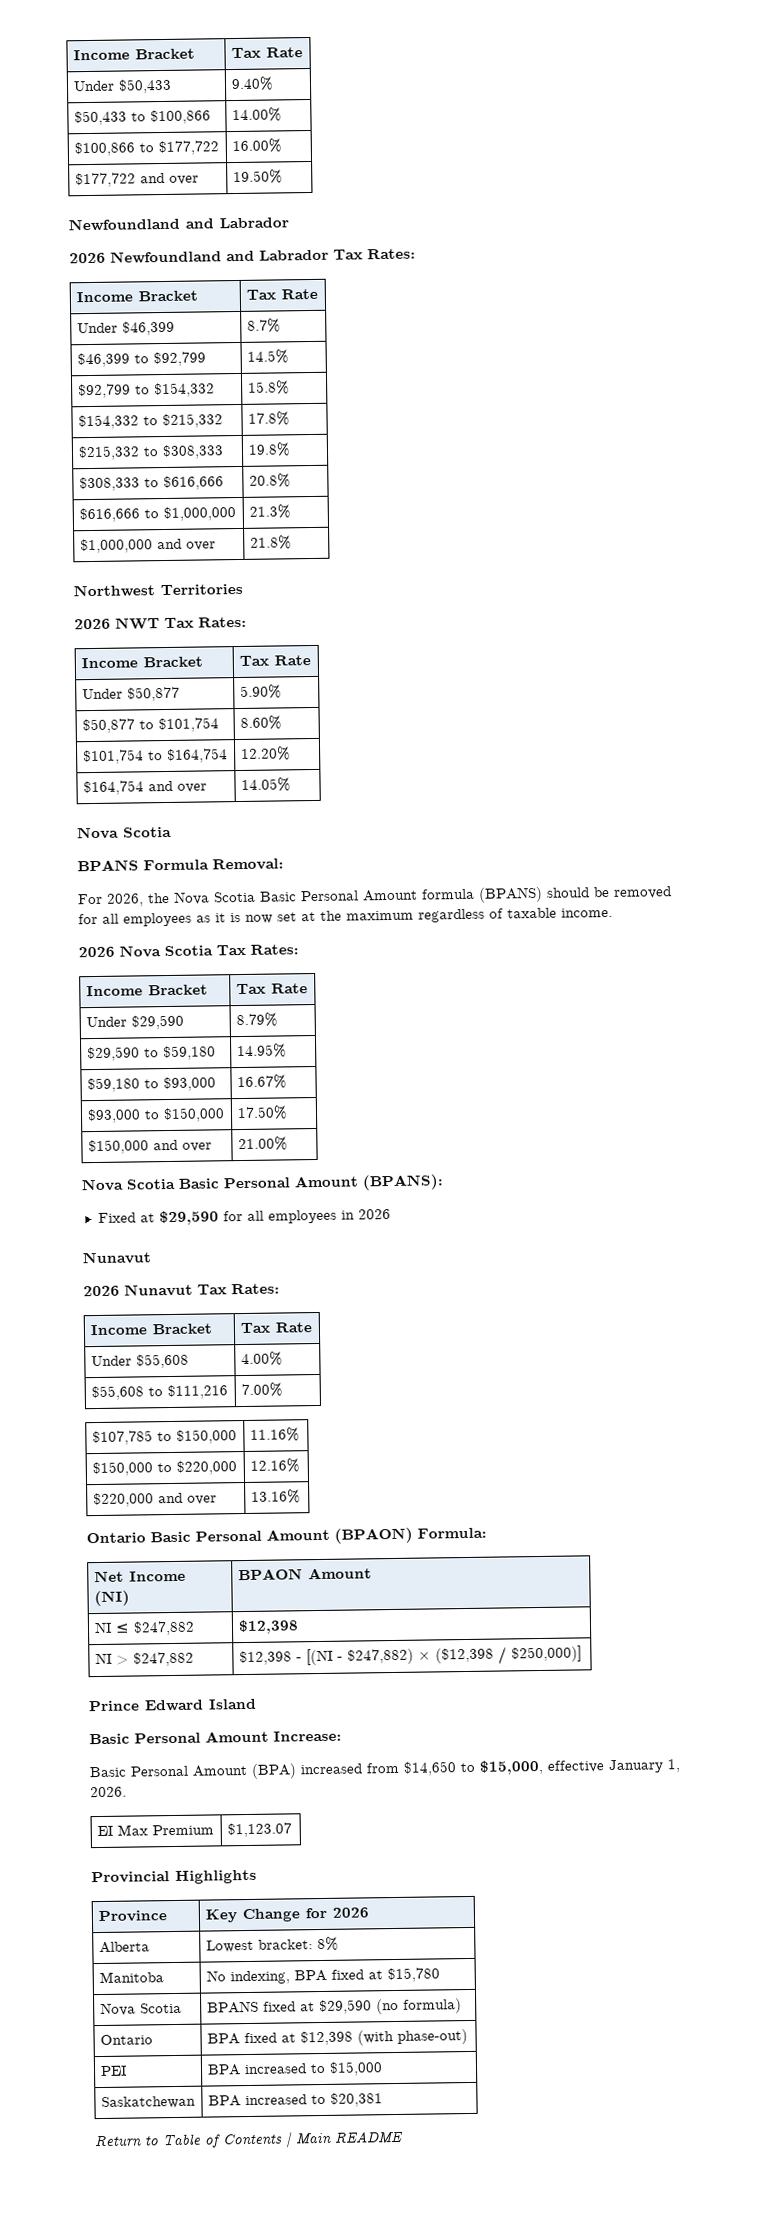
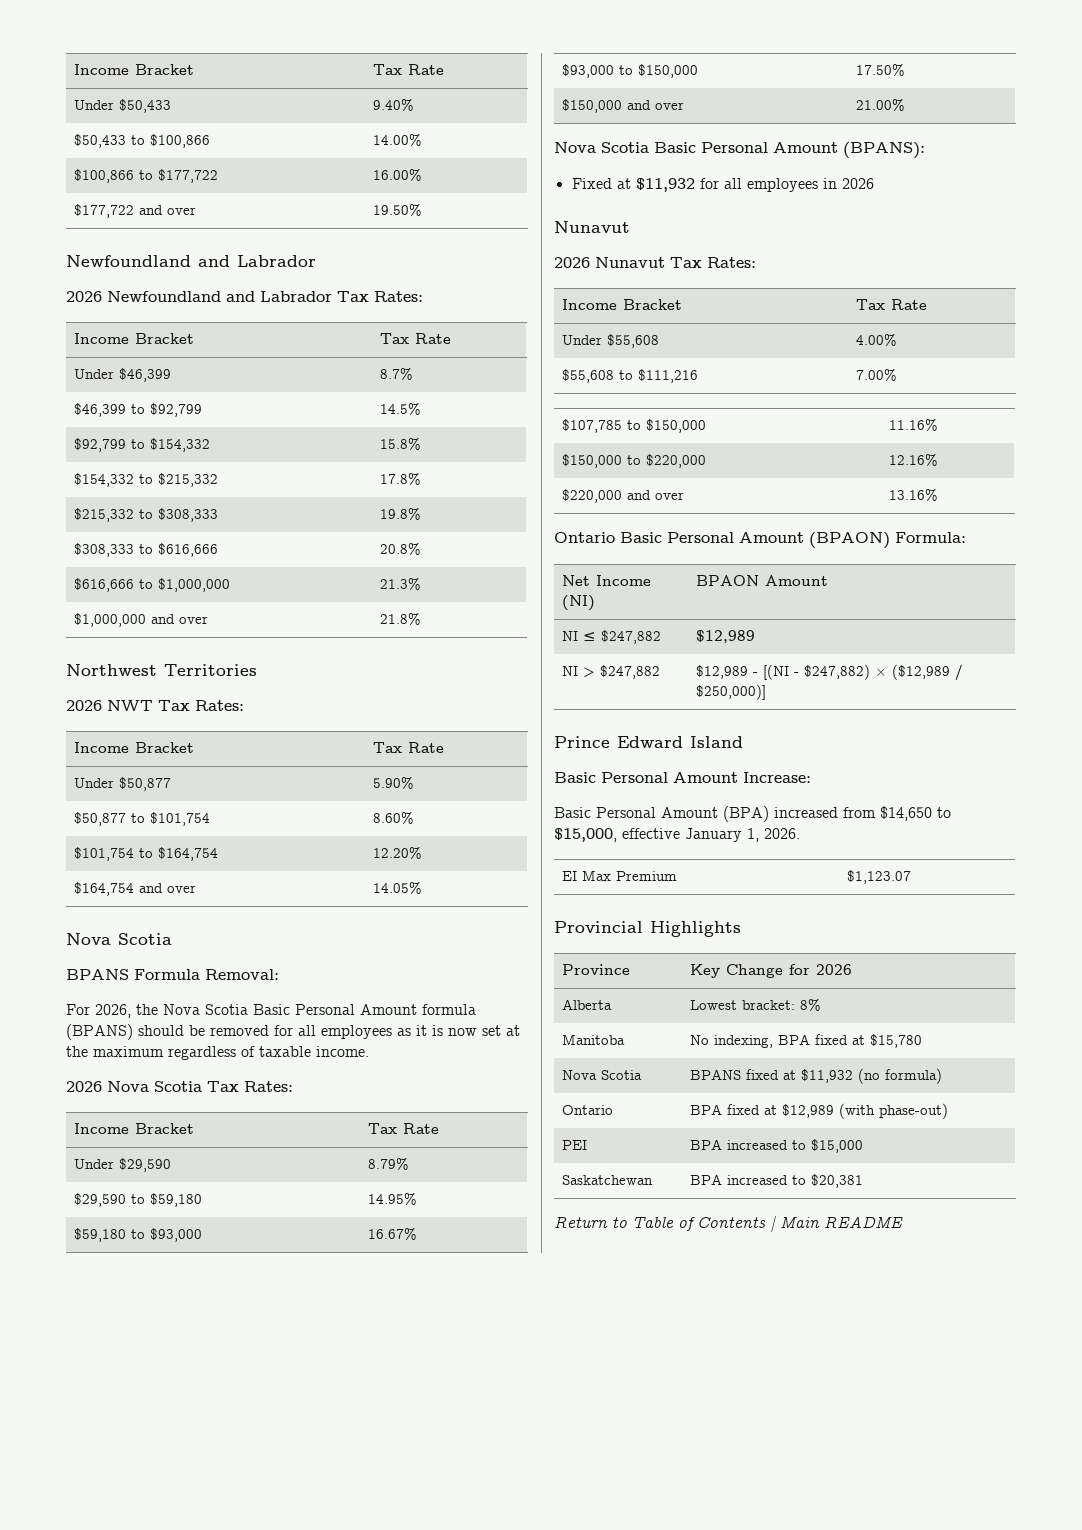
[158,1210,219,1226] $29,590 -> [635,178,695,192] $11,932
[237,1619,299,1635] $12,398 -> [695,630,755,643] $12,989
[238,1650,292,1666] $12,398 -> [695,665,748,679] $12,989
[434,1647,494,1664] ($12,398 -> [891,664,950,680] ($12,989
[318,1999,372,2015] $29,590 -> [800,1069,853,1083] $11,932
[299,2030,353,2046] $12,398 -> [781,1104,834,1118] $12,989

